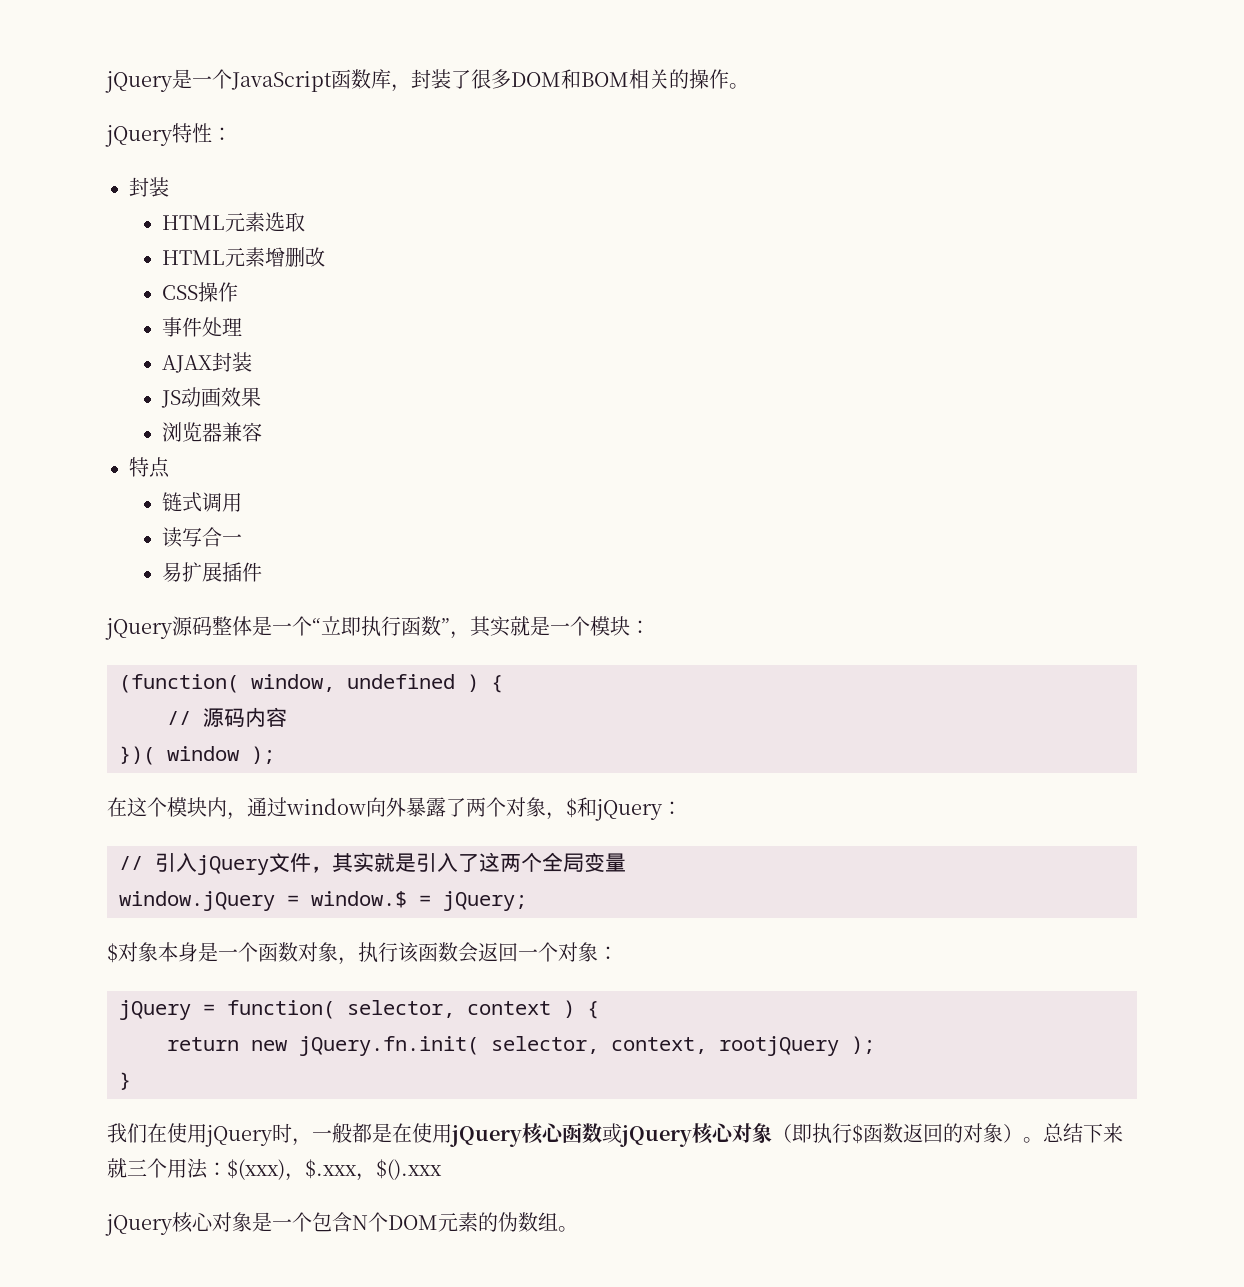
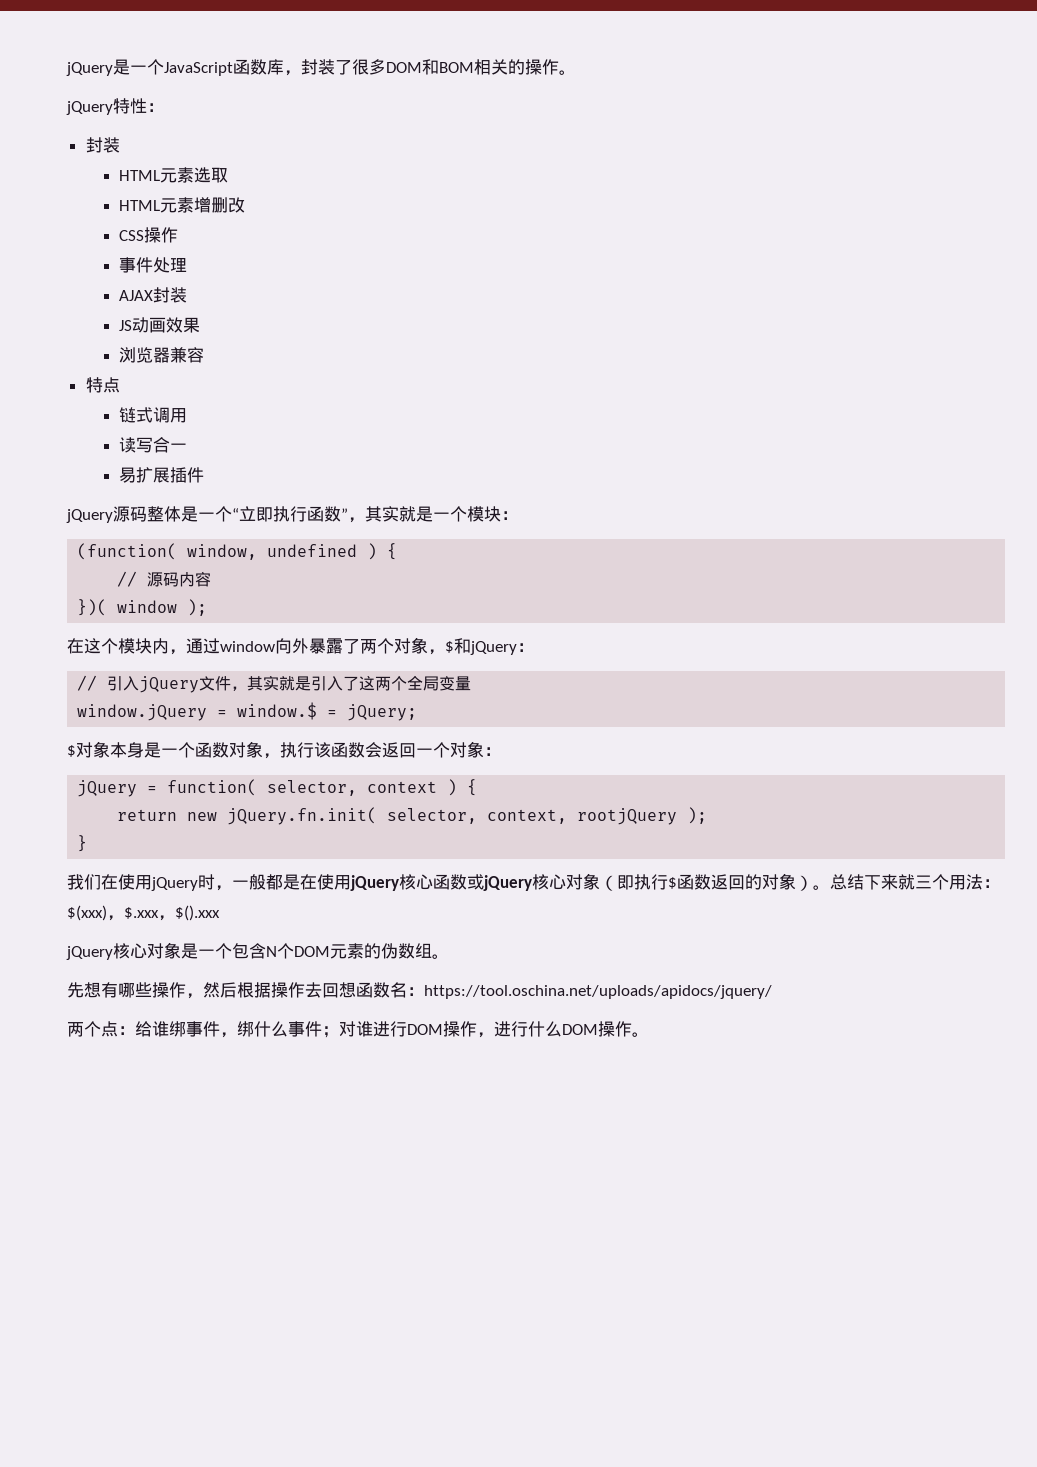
(578, 1229) none -> [67,982,772,999] [67,1021,649,1038] // 先想有哪些操作，然后根据操作去回想函数名：https://tool.oschina.net/uploads/apidocs/jquery/ // 两个点：给谁绑事件，绑什么事件；对谁进行DOM操作，进行什么DOM操作。

